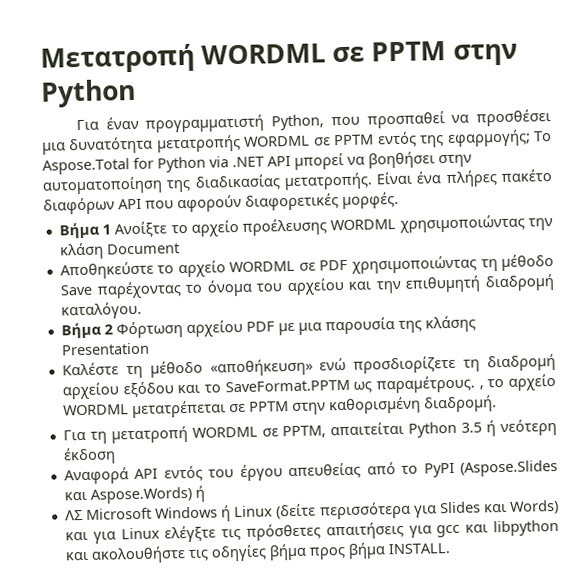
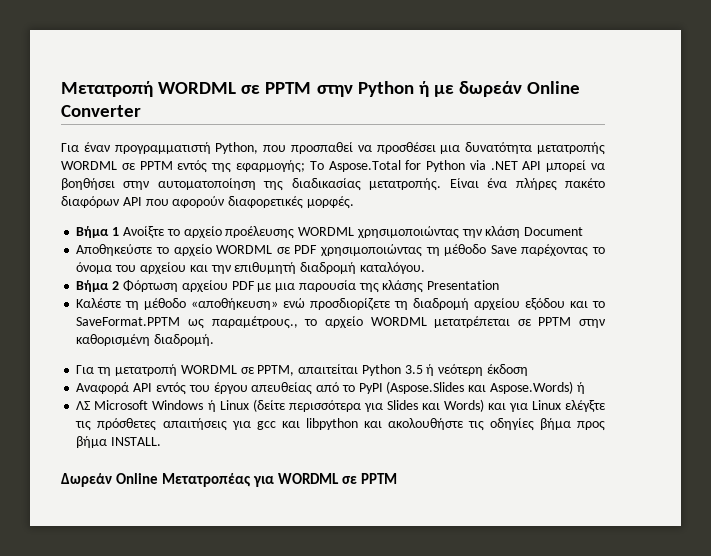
(136, 93) none -> [418,81,581,97] [61,105,141,117] ή με δωρεάν Online Converter
[375,375,484,394] παραμέτρους. , -> [211,316,298,329] παραμέτρους.,
(450, 549) none -> [61,473,398,487] // Δωρεάν Online Μετατροπέας για WORDML σε PPTM

